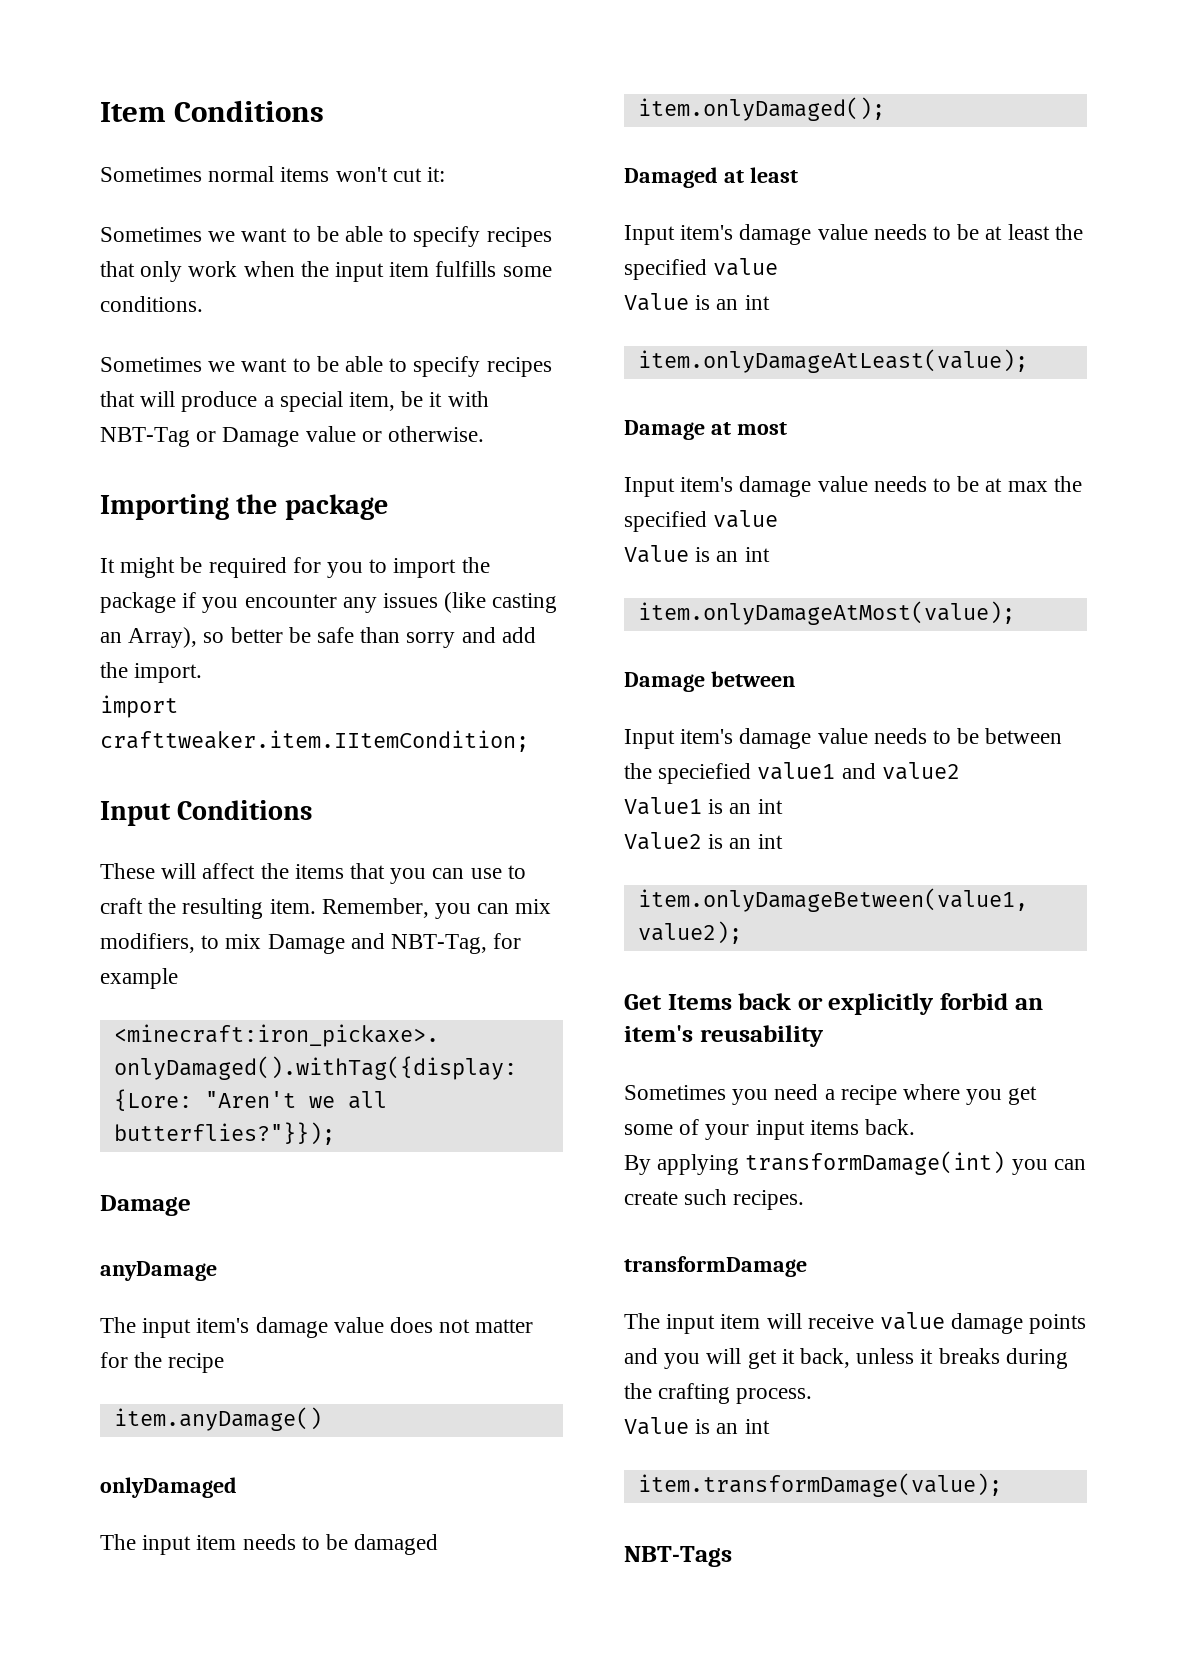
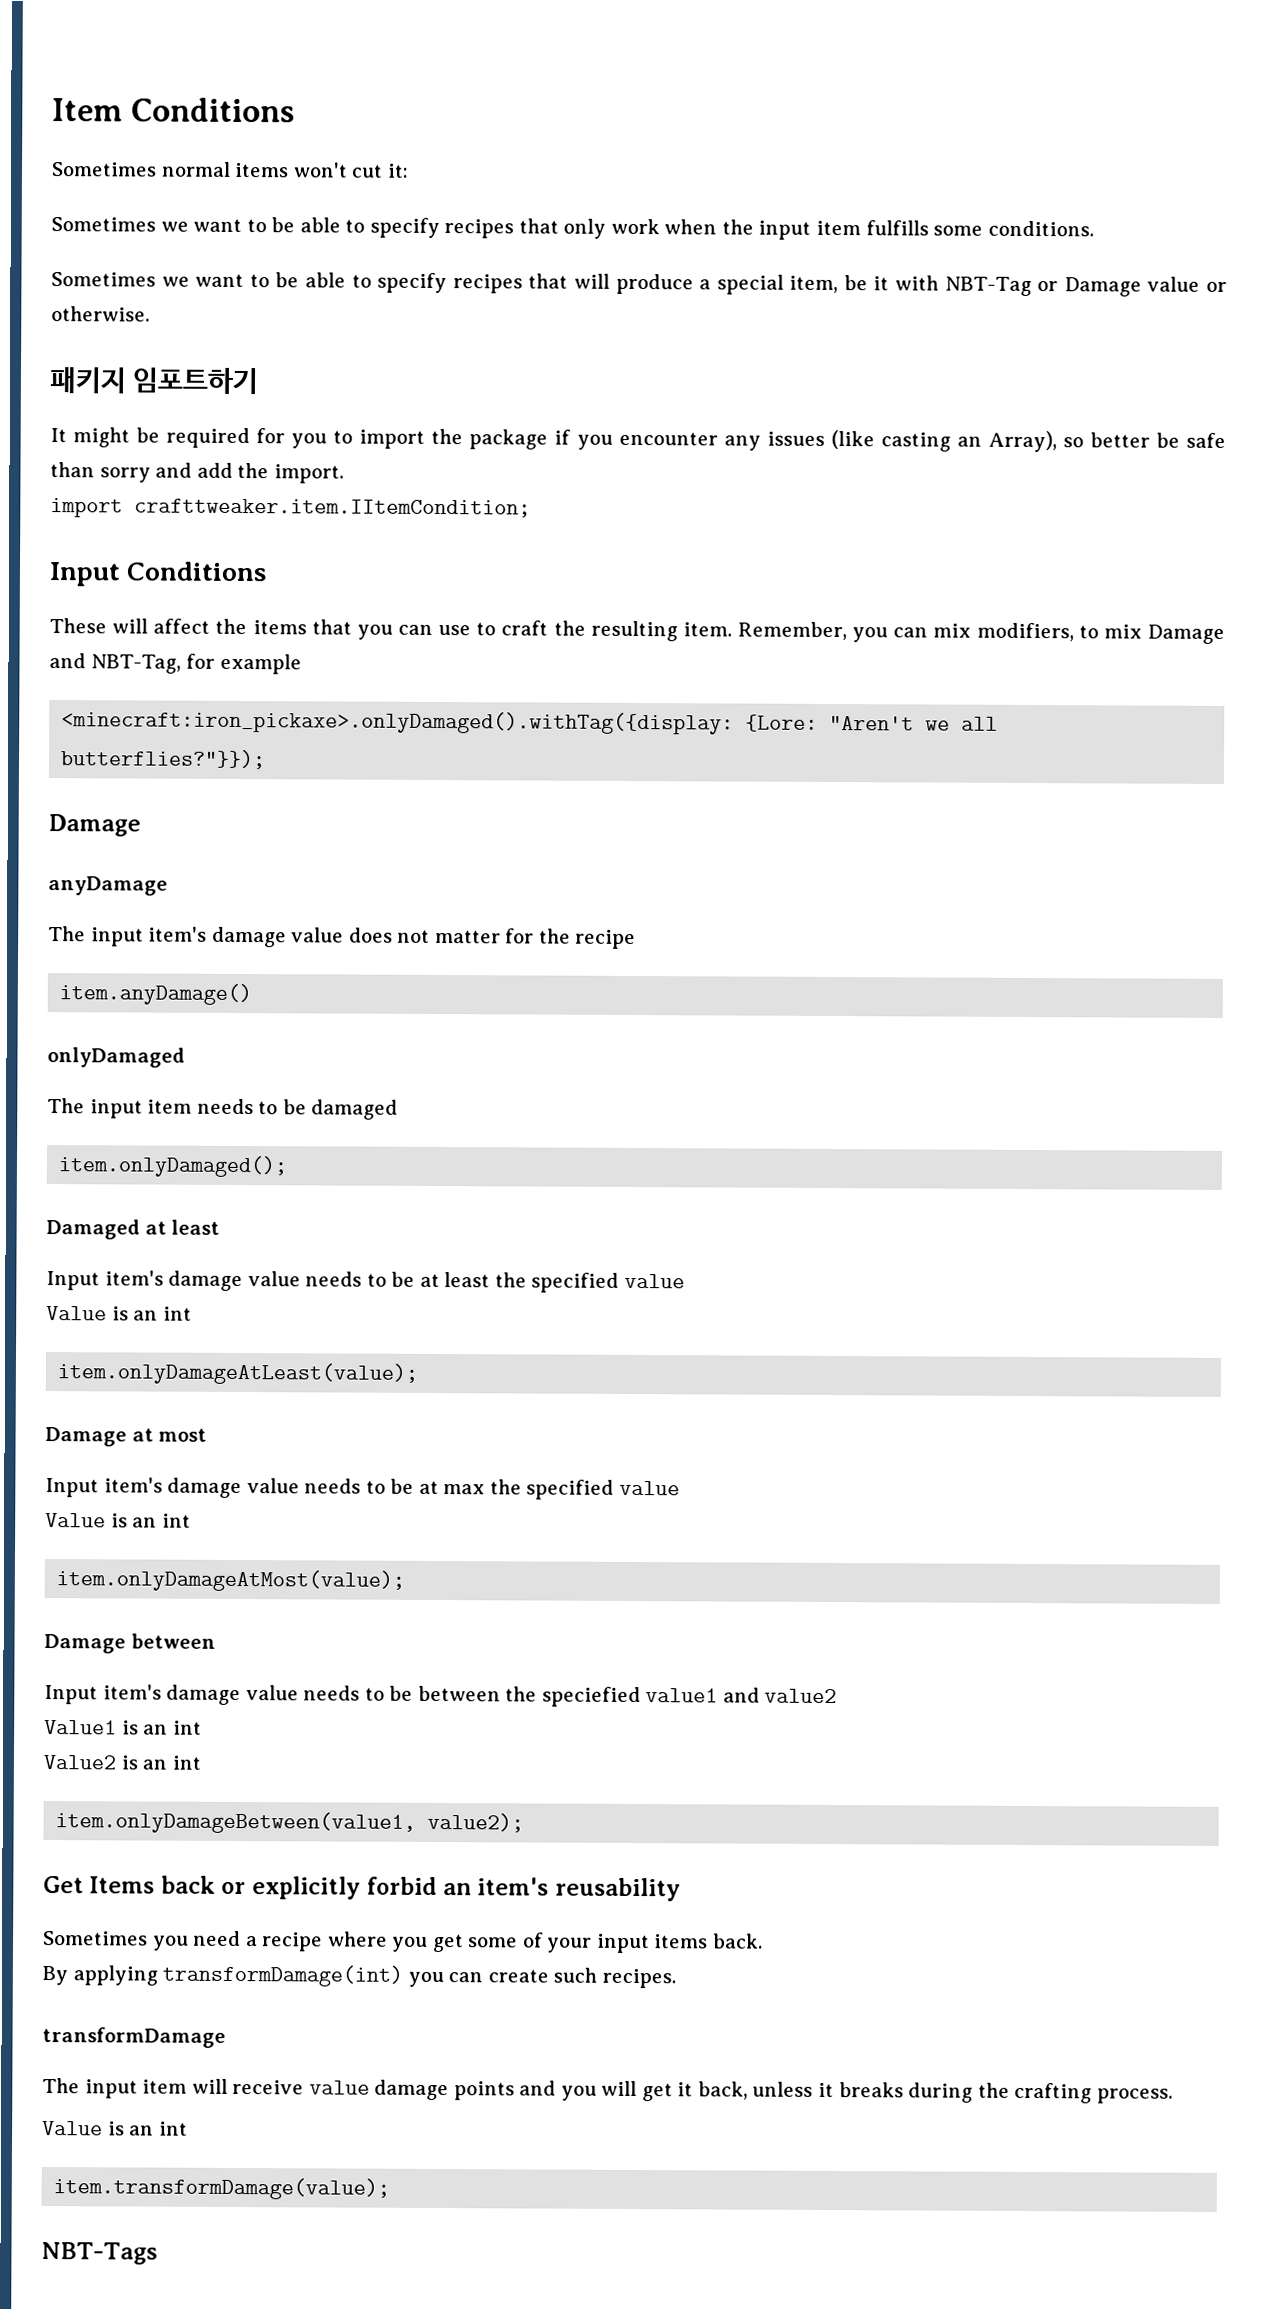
[100,494,388,520] Importing the package -> [50,367,259,395] 패키지 임포트하기

